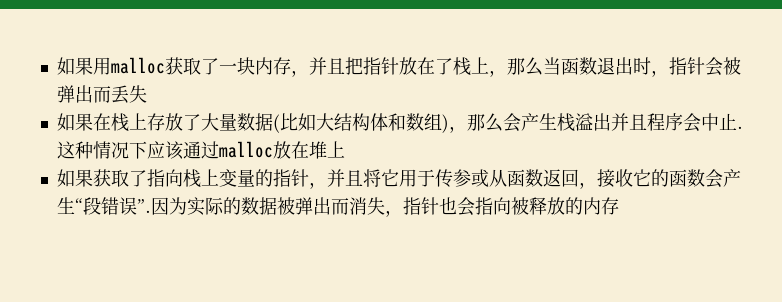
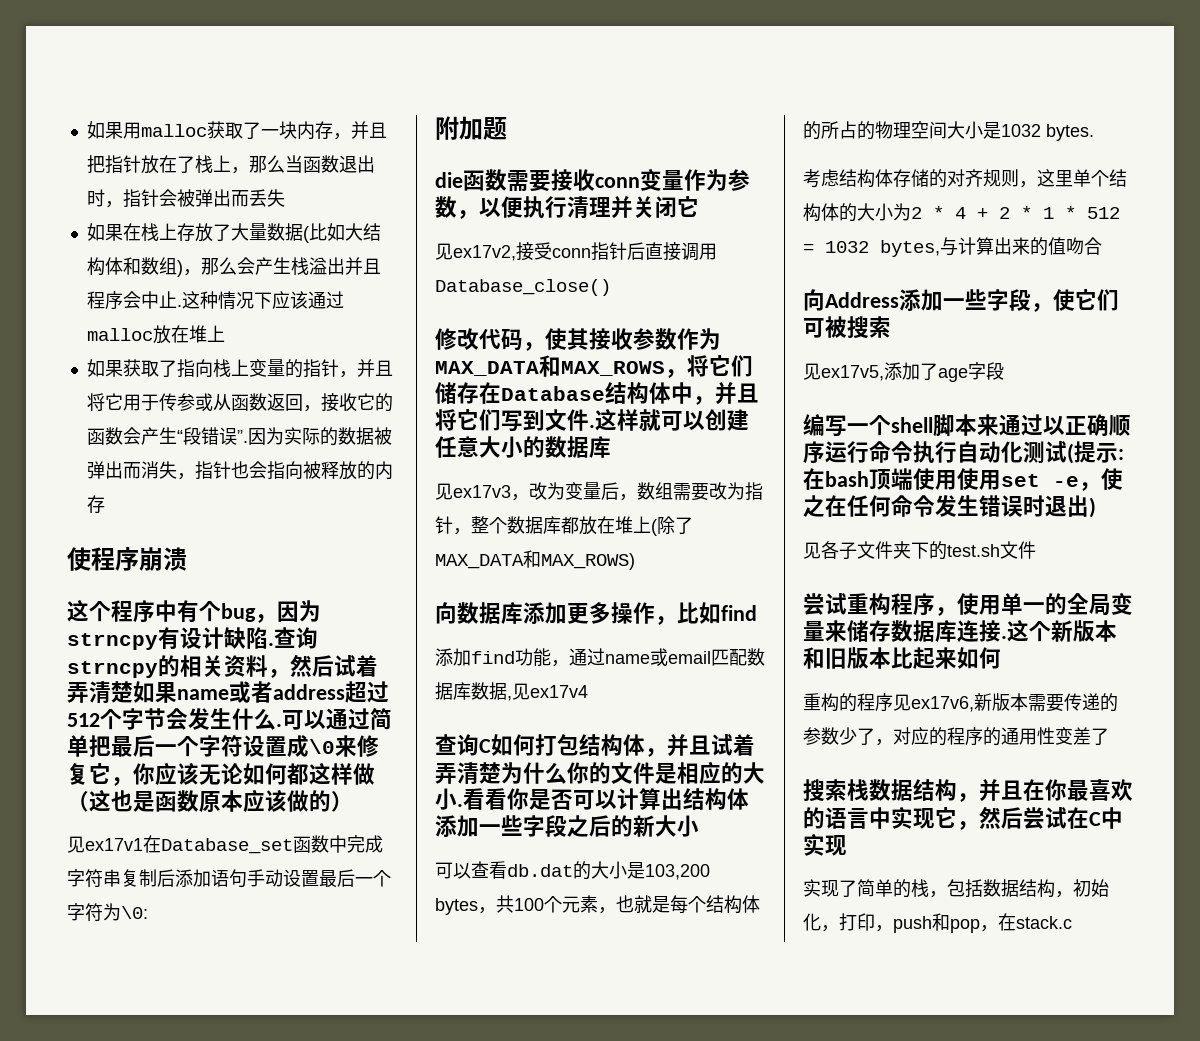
(619, 206) none -> [67,547,187,571] [67,600,321,623] [67,627,318,650] [67,654,378,678] [67,681,389,704] [67,708,392,730] [67,735,379,758] [67,762,375,786] [67,789,353,813] [67,835,383,854] [67,869,391,888] [67,903,148,922] [435,116,507,140] [435,169,750,192] [435,196,699,219] [435,242,717,261] [435,279,611,296] [435,328,721,351] [435,355,753,378] [435,382,759,405] [435,409,749,432] [435,436,611,458] [435,482,763,501] [435,516,693,536] [435,550,635,570] [435,602,757,625] [435,648,765,667] [435,682,588,701] [435,734,755,757] [435,761,765,785] [435,788,749,810] [435,815,699,837] [435,861,710,880] [435,895,760,915] [803,121,1094,141] [803,169,1127,188] [803,203,1120,222] [803,237,1102,257] [803,289,1119,312] [803,316,891,339] [803,362,1004,382] [803,414,1131,437] [803,441,1124,464] [803,468,1123,491] [803,495,1096,518] [803,541,1036,560] [803,593,1133,616] [803,620,1117,642] [803,647,1001,670] [803,693,1118,712] [803,727,1109,746] [803,779,1133,802] [803,806,1123,830] [803,833,847,856] [803,879,1109,898] [803,913,1072,933] // 使程序崩溃 // 这个程序中有个bug，因为strncpy有设计缺陷.查询strncpy的相关资料，然后试着弄清楚如果name或者address超过512个字节会发生什么.可以通过简单把最后一个字符设置成\0来修复它，你应该无论如何都这样做（这也是函数原本应该做的） // 见ex17v1在Database_set函数中完成字符串复制后添加语句手动设置最后一个字符为\0: // 附加题 // die函数需要接收conn变量作为参数，以便执行清理并关闭它 // 见ex17v2,接受conn指针后直接调用Database_close() // 修改代码，使其接收参数作为MAX_DATA和MAX_ROWS，将它们储存在Database结构体中，并且将它们写到文件.这样就可以创建任意大小的数据库 // 见ex17v3，改为变量后，数组需要改为指针，整个数据库都放在堆上(除了MAX_DATA和MAX_ROWS) // 向数据库添加更多操作，比如find // 添加find功能，通过name或email匹配数据库数据,见ex17v4 // 查询C如何打包结构体，并且试着弄清楚为什么你的文件是相应的大小.看看你是否可以计算出结构体添加一些字段之后的新大小 // 可以查看db.dat的大小是103,200 bytes，共100个元素，也就是每个结构体的所占的物理空间大小是1032 bytes. // 考虑结构体存储的对齐规则，这里单个结构体的大小为2 * 4 + 2 * 1 * 512 = 1032 bytes,与计算出来的值吻合 // 向Address添加一些字段，使它们可被搜索 // 见ex17v5,添加了age字段 // 编写一个shell脚本来通过以正确顺序运行命令执行自动化测试(提示:在bash顶端使用使用set -e，使之在任何命令发生错误时退出) // 见各子文件夹下的test.sh文件 // 尝试重构程序，使用单一的全局变量来储存数据库连接.这个新版本和旧版本比起来如何 // 重构的程序见ex17v6,新版本需要传递的参数少了，对应的程序的通用性变差了 // 搜索栈数据结构，并且在你最喜欢的语言中实现它，然后尝试在C中实现 // 实现了简单的栈，包括数据结构，初始化，打印，push和pop，在stack.c

